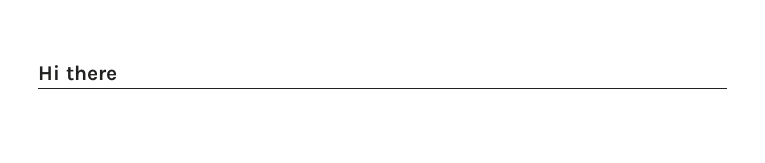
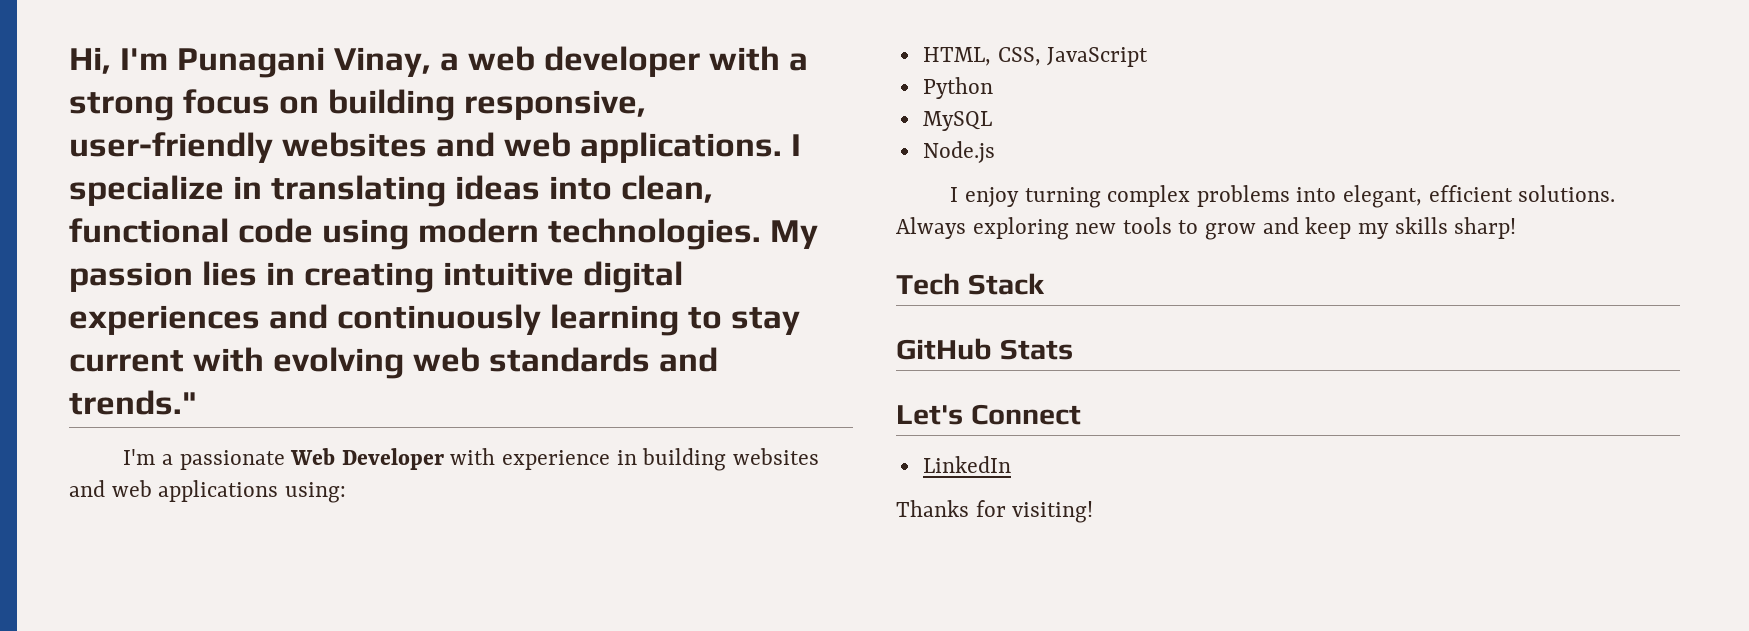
[38,65,117,81] Hi there -> [69,46,809,78] [69,89,647,121] [69,132,802,163] [69,175,714,207] [69,218,819,250] [69,261,684,293] [69,304,801,336] [69,347,719,379] [69,390,197,415] [123,448,819,471] [69,480,346,503] [922,47,1149,67] [922,77,993,99] [922,111,992,131] [922,141,995,163] [950,185,1616,208] [896,217,1517,240] [896,273,1045,295] [896,338,1073,360] [896,404,1081,425] [922,456,1011,473] [896,500,1094,523] Hi, I'm Punagani Vinay, a web developer with a strong focus on building responsive, user-friendly websites and web applications. I specialize in translating ideas into clean, functional code using modern technologies. My passion lies in creating intuitive digital experiences and continuously learning to stay current with evolving web standards and trends." // I'm a passionate Web Developer with experience in building websites and web applications using: // HTML, CSS, JavaScript // Python // MySQL // Node.js // I enjoy turning complex problems into elegant, efficient solutions. Always exploring new tools to grow and keep my skills sharp! // Tech Stack // GitHub Stats // Let's Connect // LinkedIn // Thanks for visiting!

